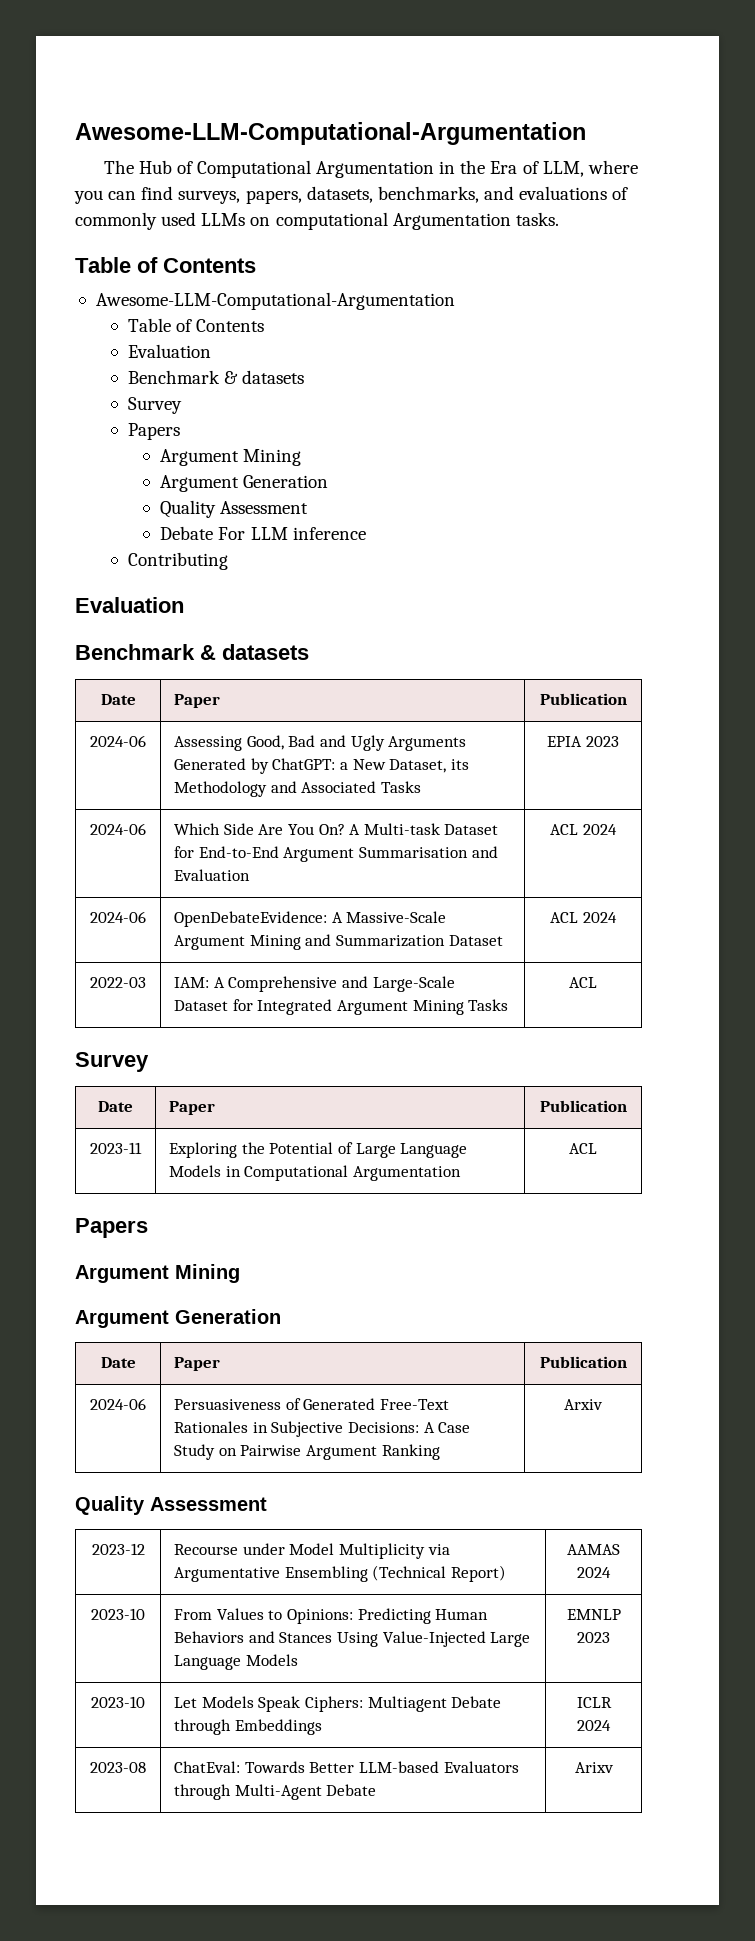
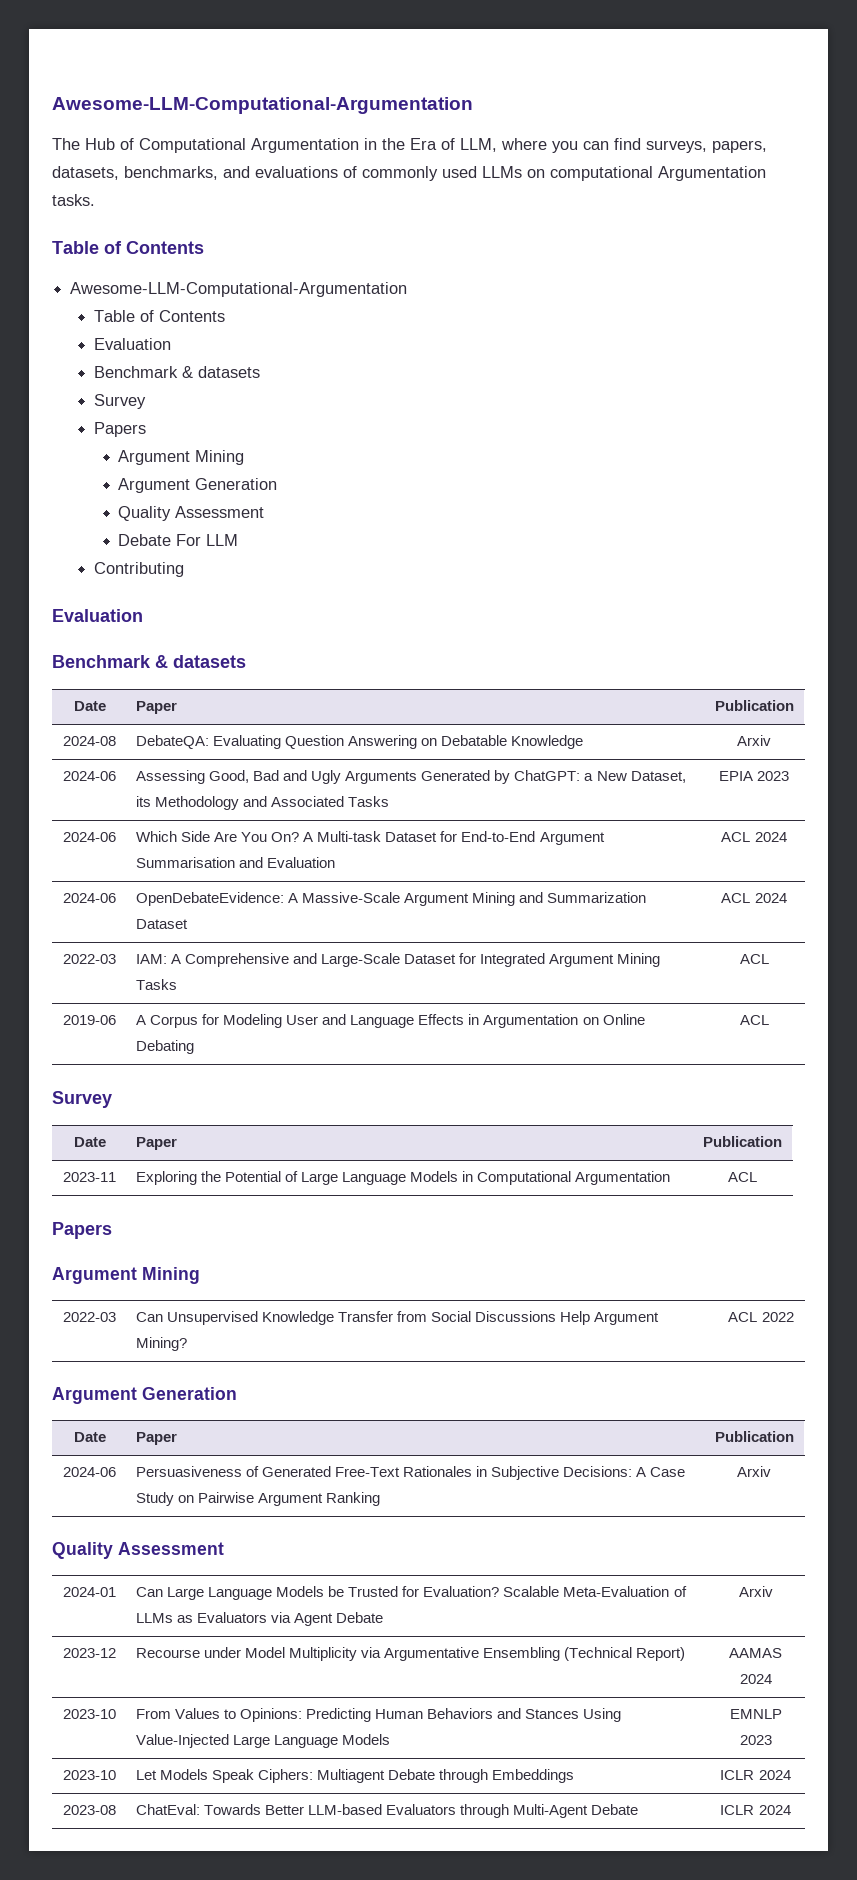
[292,527,366,540] inference -> (239, 540) none
(627, 699) none -> [63,736,116,746] [136,735,584,749] [737,735,771,746] // 2024-08 | DebateQA: Evaluating Question Answering on Debatable Knowledge | Arxiv
(597, 982) none -> [63,1015,116,1025] [136,1014,645,1028] [136,1040,195,1054] [739,1015,769,1025] // 2019-06 | A Corpus for Modeling User and Language Effects in Argumentation on Online Debating | ACL
(240, 1273) none -> [63,1312,116,1322] [136,1311,660,1325] [136,1337,188,1351] [728,1312,794,1322] // 2022-03 | Can Unsupervised Knowledge Transfer from Social Discussions Help Argument Mining? | ACL 2022
(267, 1504) none -> [63,1587,116,1597] [136,1586,687,1600] [136,1612,384,1626] [738,1586,773,1597] // 2024-01 | Can Large Language Models be Trusted for Evaluation? Scalable Meta-Evaluation of LLMs as Evaluators via Agent Debate | Arxiv
[574,1762,614,1773] Arixv -> [720,1805,791,1815] ICLR 2024

